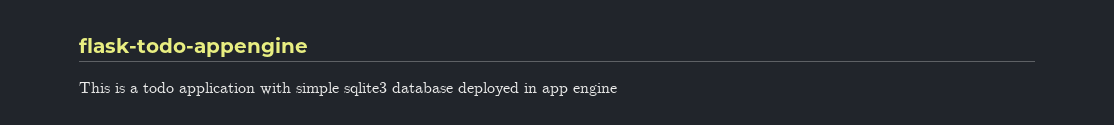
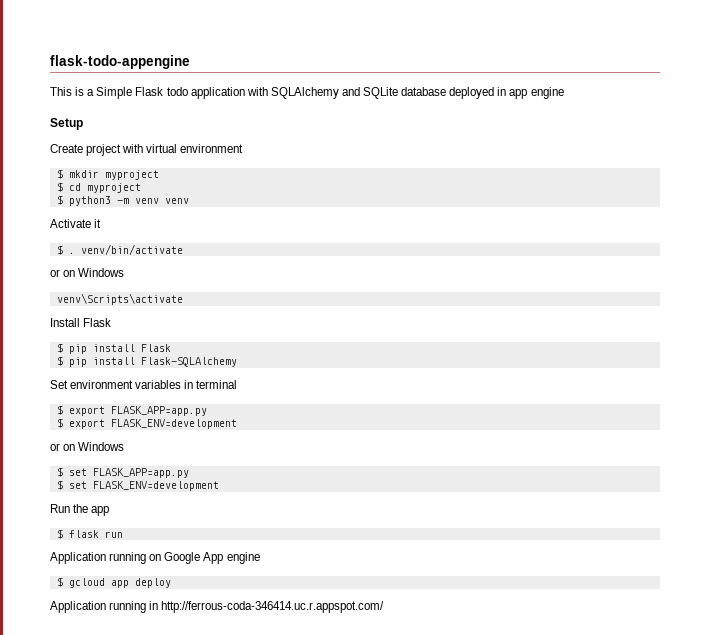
(138, 89) none -> [96,87,164,99] Simple Flask
[296,82,387,96] simple sqlite3 -> [270,87,399,99] SQLAlchemy and SQLite
(617, 89) none -> [50,118,83,130] [50,144,244,156] [56,169,159,180] [56,182,141,193] [56,195,189,206] [50,219,102,228] [56,244,183,255] [50,268,125,277] [56,293,183,305] [50,318,112,327] [56,343,171,354] [56,356,237,367] [50,380,238,389] [56,405,207,416] [56,418,237,429] [50,442,125,451] [56,467,189,478] [56,480,219,491] [50,504,110,516] [56,529,123,539] [50,552,260,564] [56,577,171,588] [50,601,385,613] // Setup // Create project with virtual environment // $ mkdir myproject // $ cd myproject // $ python3 -m venv venv // Activate it // $ . venv/bin/activate // or on Windows // venv\Scripts\activate // Install Flask // $ pip install Flask // $ pip install Flask-SQLAlchemy // Set environment variables in terminal // $ export FLASK_APP=app.py // $ export FLASK_ENV=development // or on Windows // $ set FLASK_APP=app.py // $ set FLASK_ENV=development // Run the app // $ flask run // Application running on Google App engine // $ gcloud app deploy // Application running in http://ferrous-coda-346414.uc.r.appspot.com/

